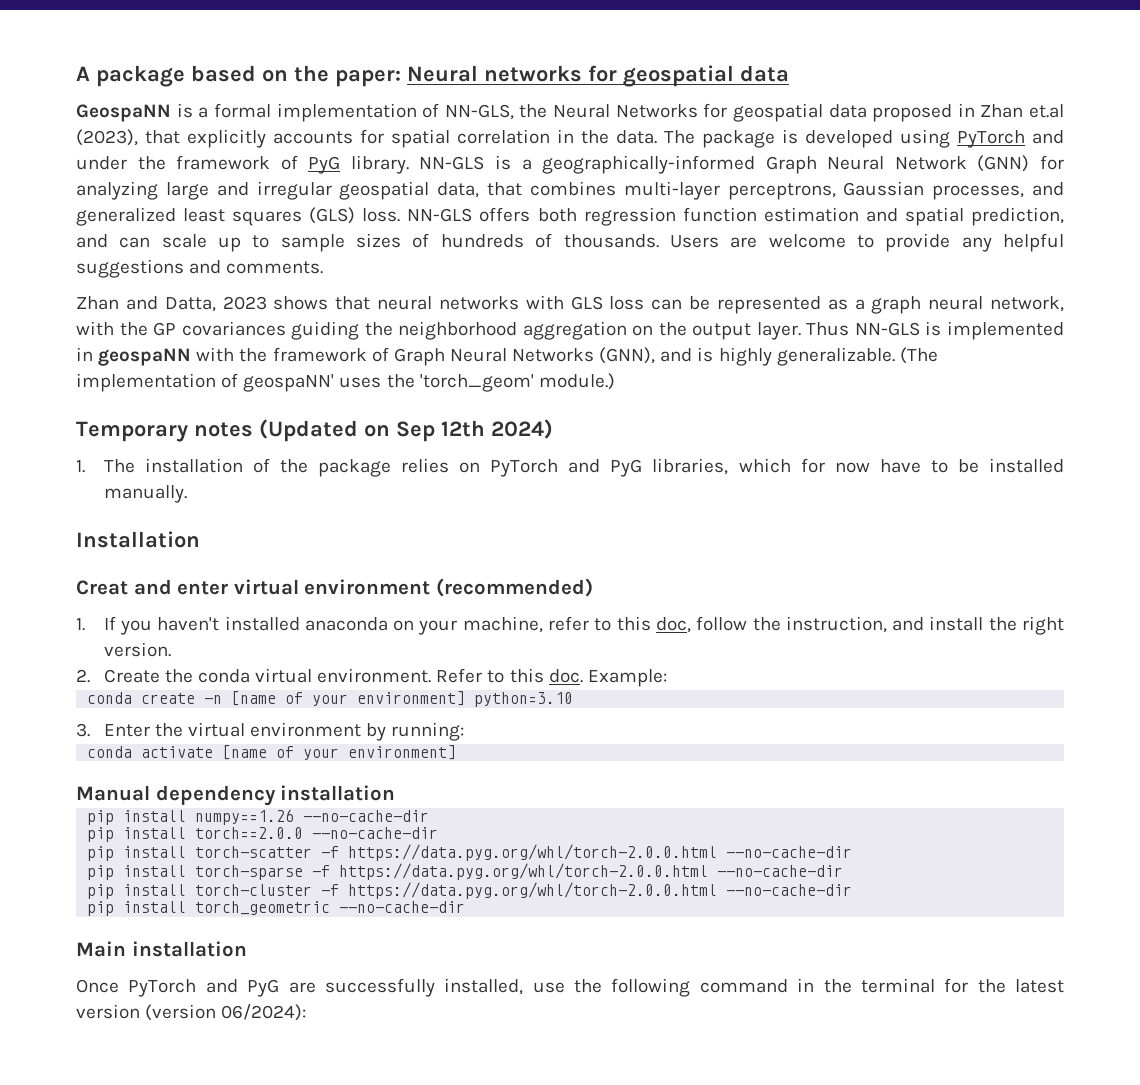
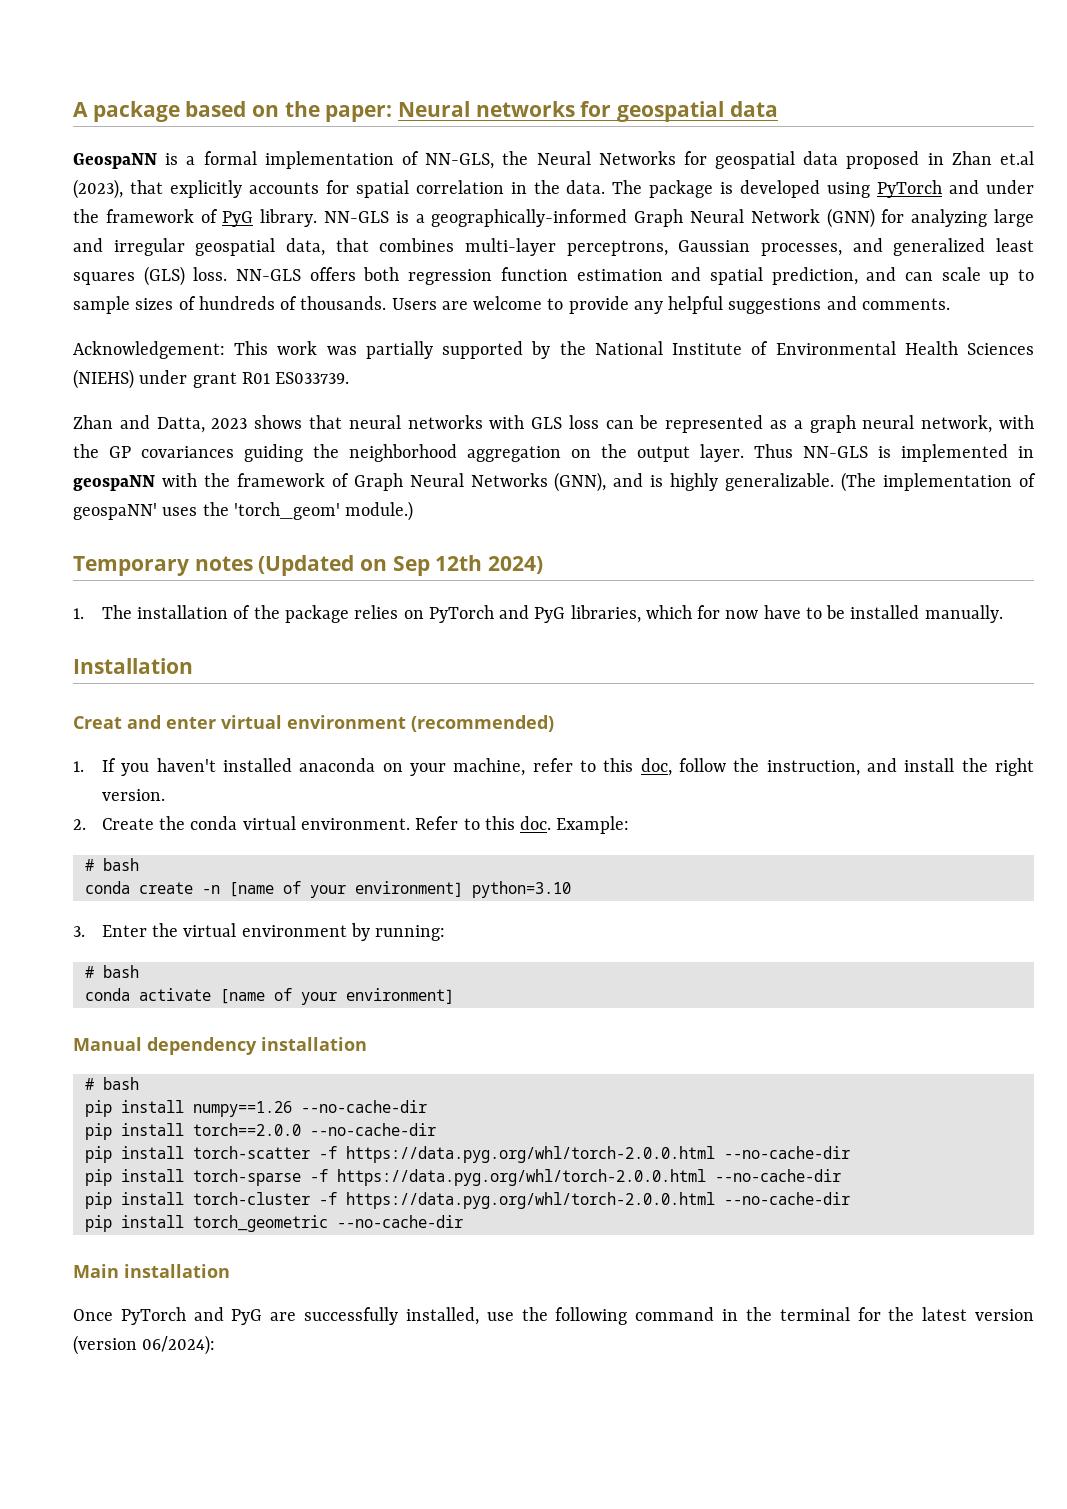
(324, 267) none -> [73,341,1035,359] [73,369,350,389] // Acknowledgement: This work was partially supported by the National Institute of Environmental Health Sciences (NIEHS) under grant R01 ES033739.
(667, 678) none -> [84,858,139,871] // # bash
(465, 731) none -> [84,965,139,978] // # bash
(396, 793) none -> [84,1077,139,1090] // # bash

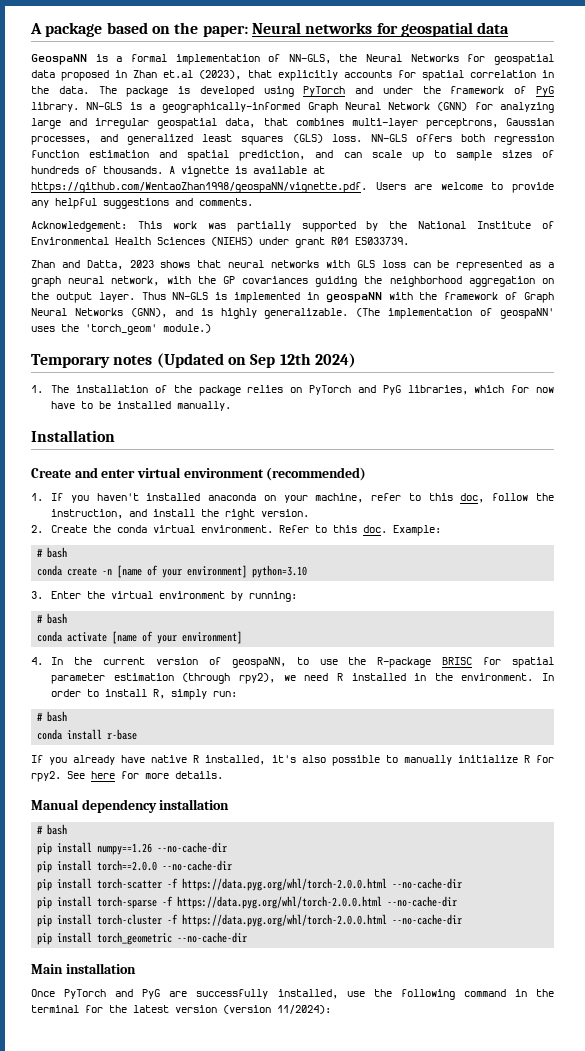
(387, 303) none -> [169,166,325,177] [31,182,367,193] A vignette is available at https://github.com/WentaoZhan1998/geospaNN/vignette.pdf.
[73,716,122,729] Creat -> [31,468,71,478] Create
(454, 996) none -> [31,657,554,668] [51,673,554,684] [51,689,238,700] [37,711,68,722] [37,729,138,740] [31,755,554,766] [31,771,223,782] // 4. In the current version of geospaNN, to use the R-package BRISC for spatial parameter estimation (through rpy2), we need R installed in the environment. In order to install R, simply run: // # bash // conda install r-base // If you already have native R installed, it's also possible to manually initialize R for rpy2. See here for more details.
[142,1335,216,1355] 06/2024): -> [277,1005,331,1014] 11/2024):

